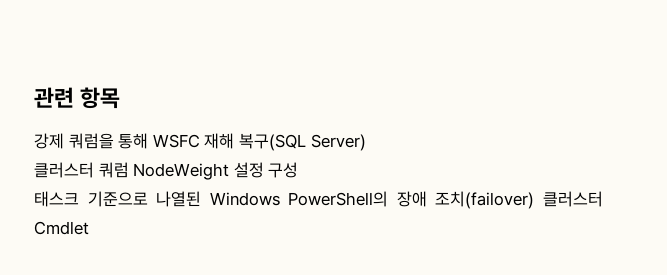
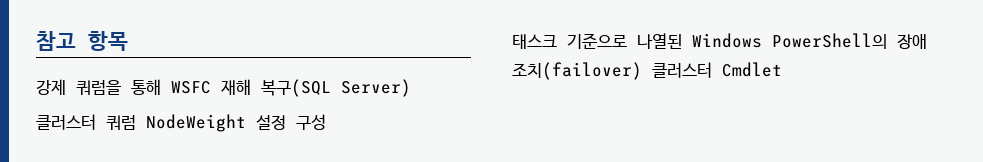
[34,87,74,108] 관련 -> [36,31,76,51] 참고

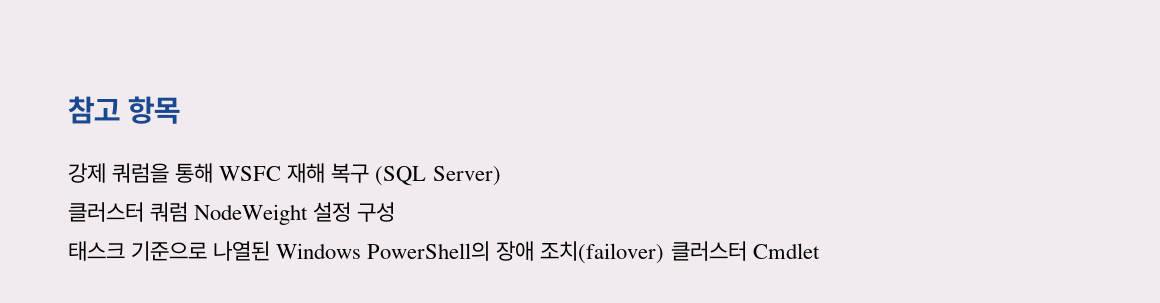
[261,79,331,97] 복구(SQL -> [331,163,427,186] 복구 (SQL

